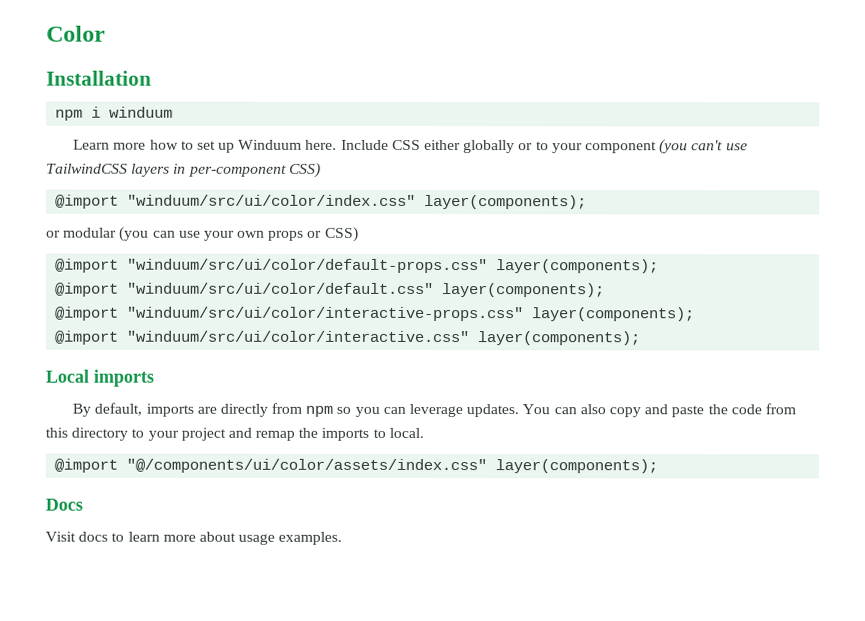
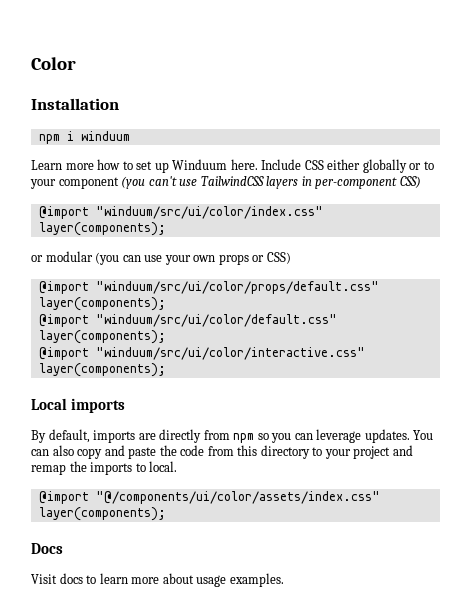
[127,258,489,274] "winduum/src/ui/color/default-props.css" -> [95,281,379,294] "winduum/src/ui/color/props/default.css"
[54,306,696,322] // @import "winduum/src/ui/color/interactive-props.css" layer(components); -> (166, 337) none

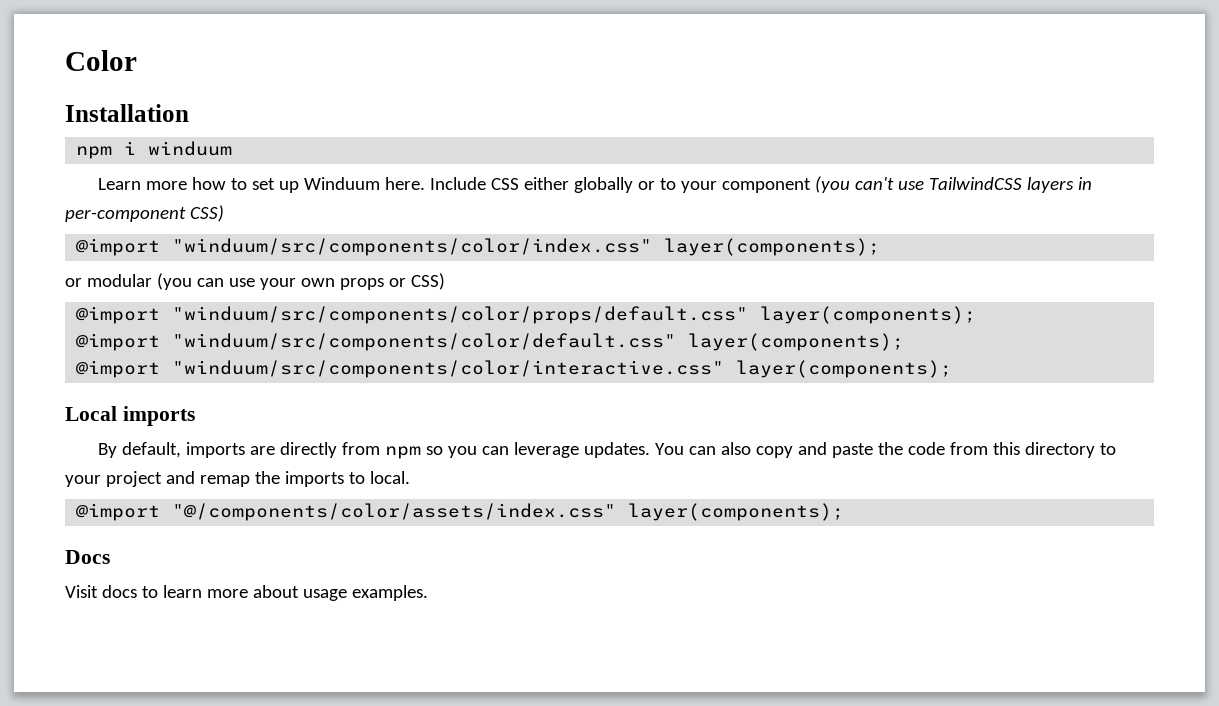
[95,206,323,219] "winduum/src/ui/color/index.css" -> [172,238,653,256] "winduum/src/components/color/index.css"
[95,281,379,294] [38,297,166,311] [38,314,337,327] [38,330,166,344] [38,347,365,360] "winduum/src/ui/color/props/default.css" layer(components); // @import "winduum/src/ui/color/default.css" layer(components); // @import "winduum/src/ui/color/interactive.css" -> [172,306,977,324] [76,333,905,351] [76,360,725,378] "winduum/src/components/color/props/default.css" layer(components); // @import "winduum/src/components/color/default.css" layer(components); // @import "winduum/src/components/color/interactive.css"
[95,491,380,504] "@/components/ui/color/assets/index.css" -> [172,503,617,521] "@/components/color/assets/index.css"

